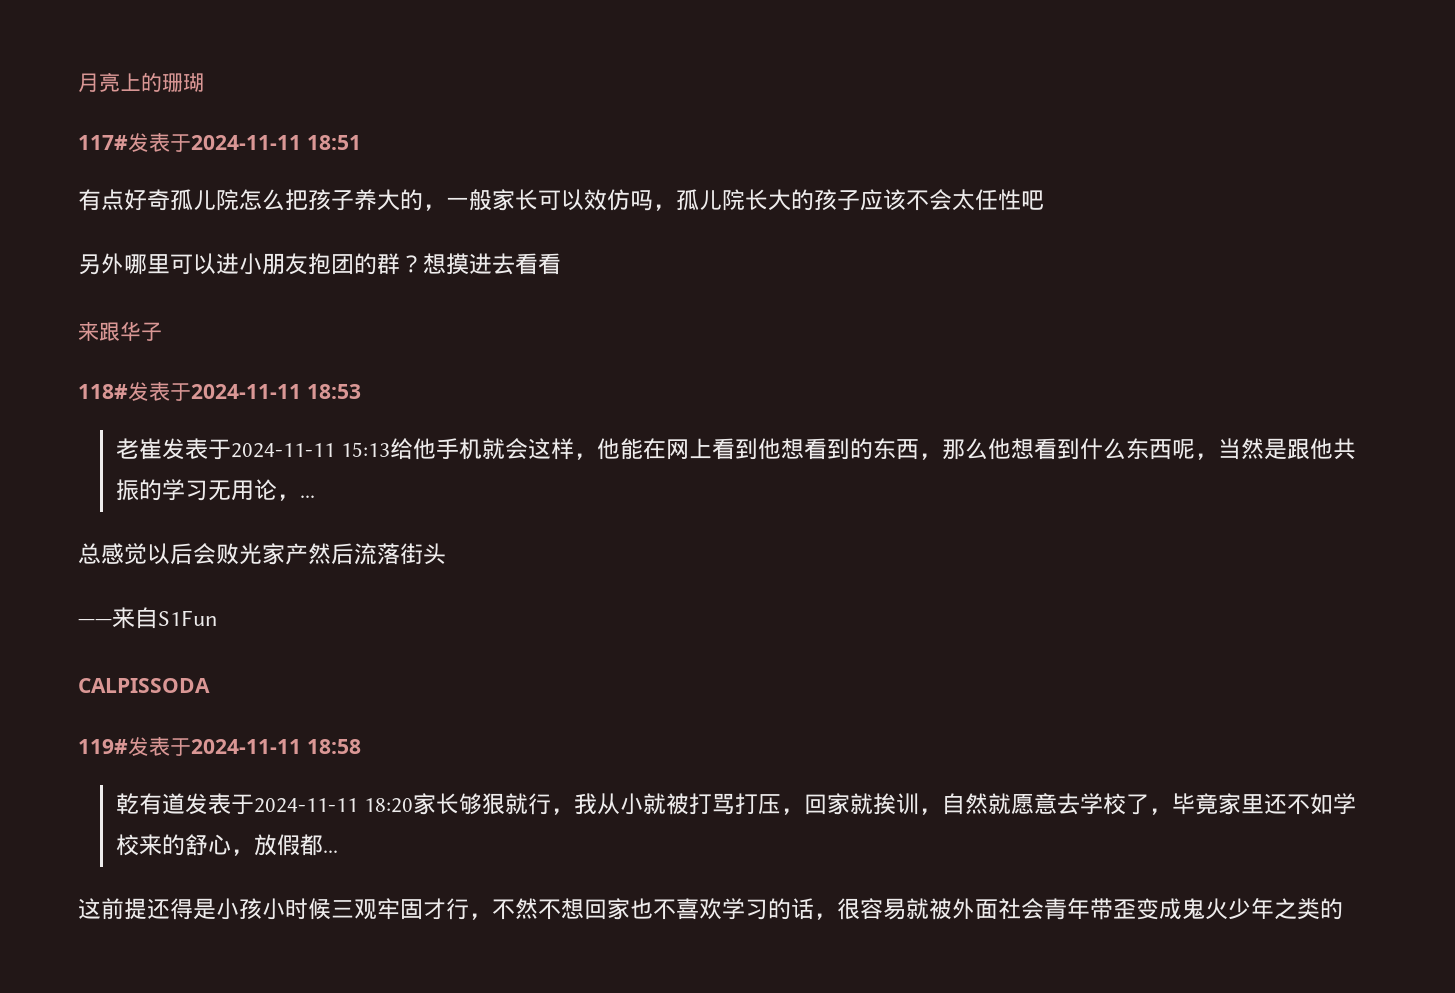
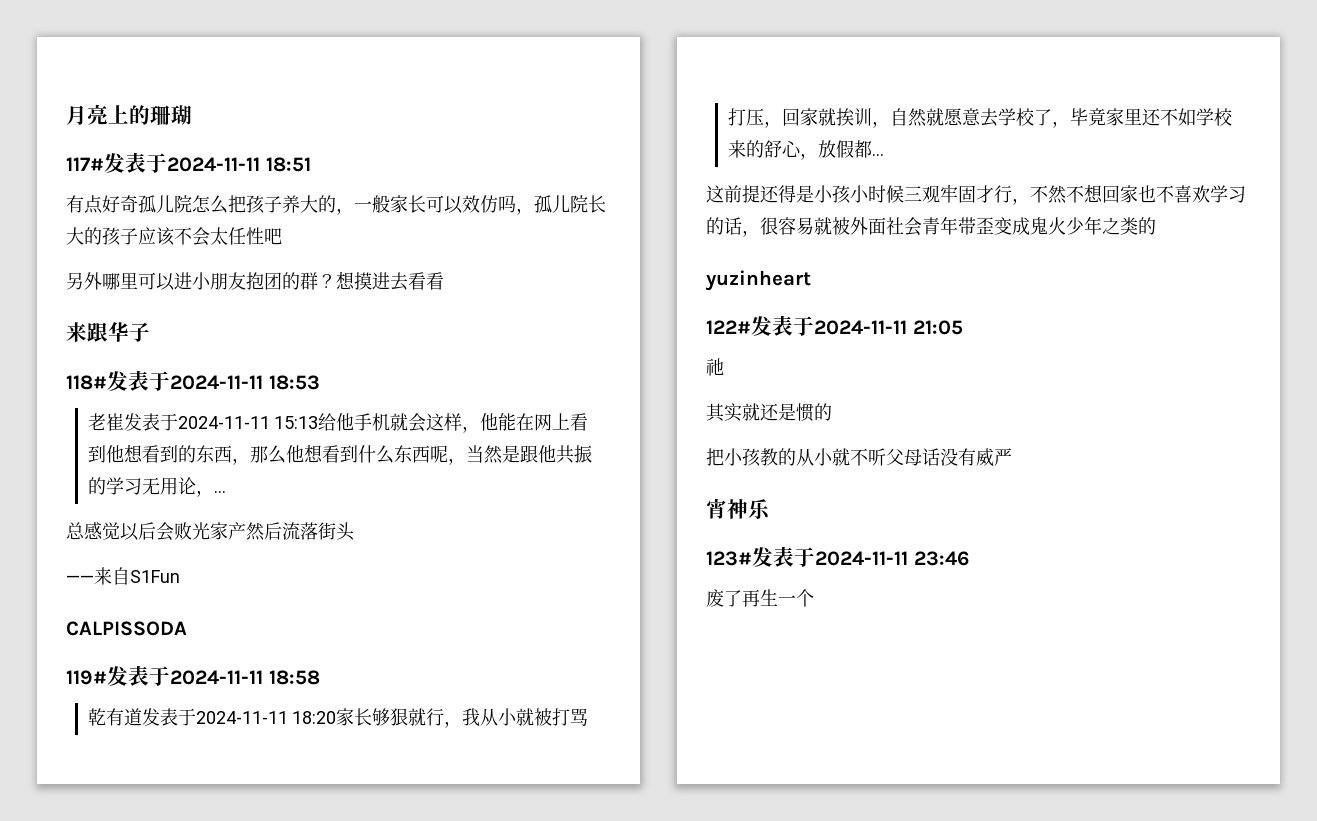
(1343, 909) none -> [706,270,811,291] [706,315,963,336] [706,358,724,376] [706,403,832,422] [706,448,1012,467] [706,498,770,519] [706,546,969,567] [706,589,814,607] // yuzinheart // 122#发表于2024-11-11 21:05 // 祂 // 其实就还是惯的 // 把小孩教的从小就不听父母话没有威严 // 宵神乐 // 123#发表于2024-11-11 23:46 // 废了再生一个

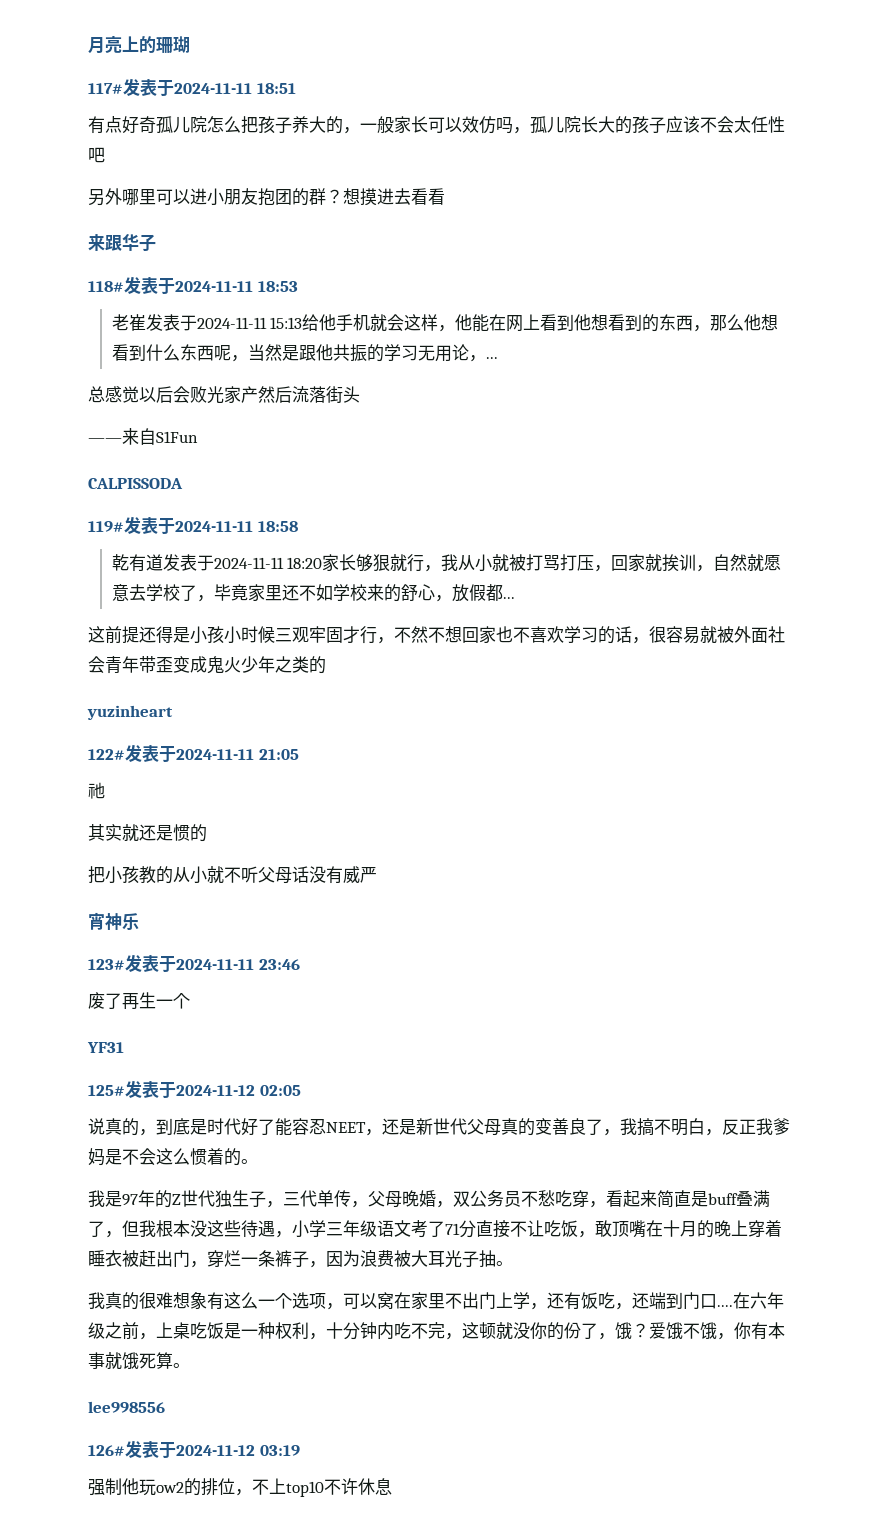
(814, 598) none -> [87,1042,124,1053] [88,1080,301,1098] [88,1118,790,1136] [88,1148,258,1166] [88,1190,770,1208] [88,1220,782,1238] [88,1250,513,1268] [88,1292,784,1310] [88,1322,785,1340] [88,1352,190,1369] [88,1401,165,1413] [88,1440,300,1458] [88,1478,392,1497] // YF31 // 125#发表于2024-11-12 02:05 // 说真的，到底是时代好了能容忍NEET，还是新世代父母真的变善良了，我搞不明白，反正我爹妈是不会这么惯着的。 // 我是97年的Z世代独生子，三代单传，父母晚婚，双公务员不愁吃穿，看起来简直是buff叠满了，但我根本没这些待遇，小学三年级语文考了71分直接不让吃饭，敢顶嘴在十月的晚上穿着睡衣被赶出门，穿烂一条裤子，因为浪费被大耳光子抽。 // 我真的很难想象有这么一个选项，可以窝在家里不出门上学，还有饭吃，还端到门口....在六年级之前，上桌吃饭是一种权利，十分钟内吃不完，这顿就没你的份了，饿？爱饿不饿，你有本事就饿死算。 // lee998556 // 126#发表于2024-11-12 03:19 // 强制他玩ow2的排位，不上top10不许休息

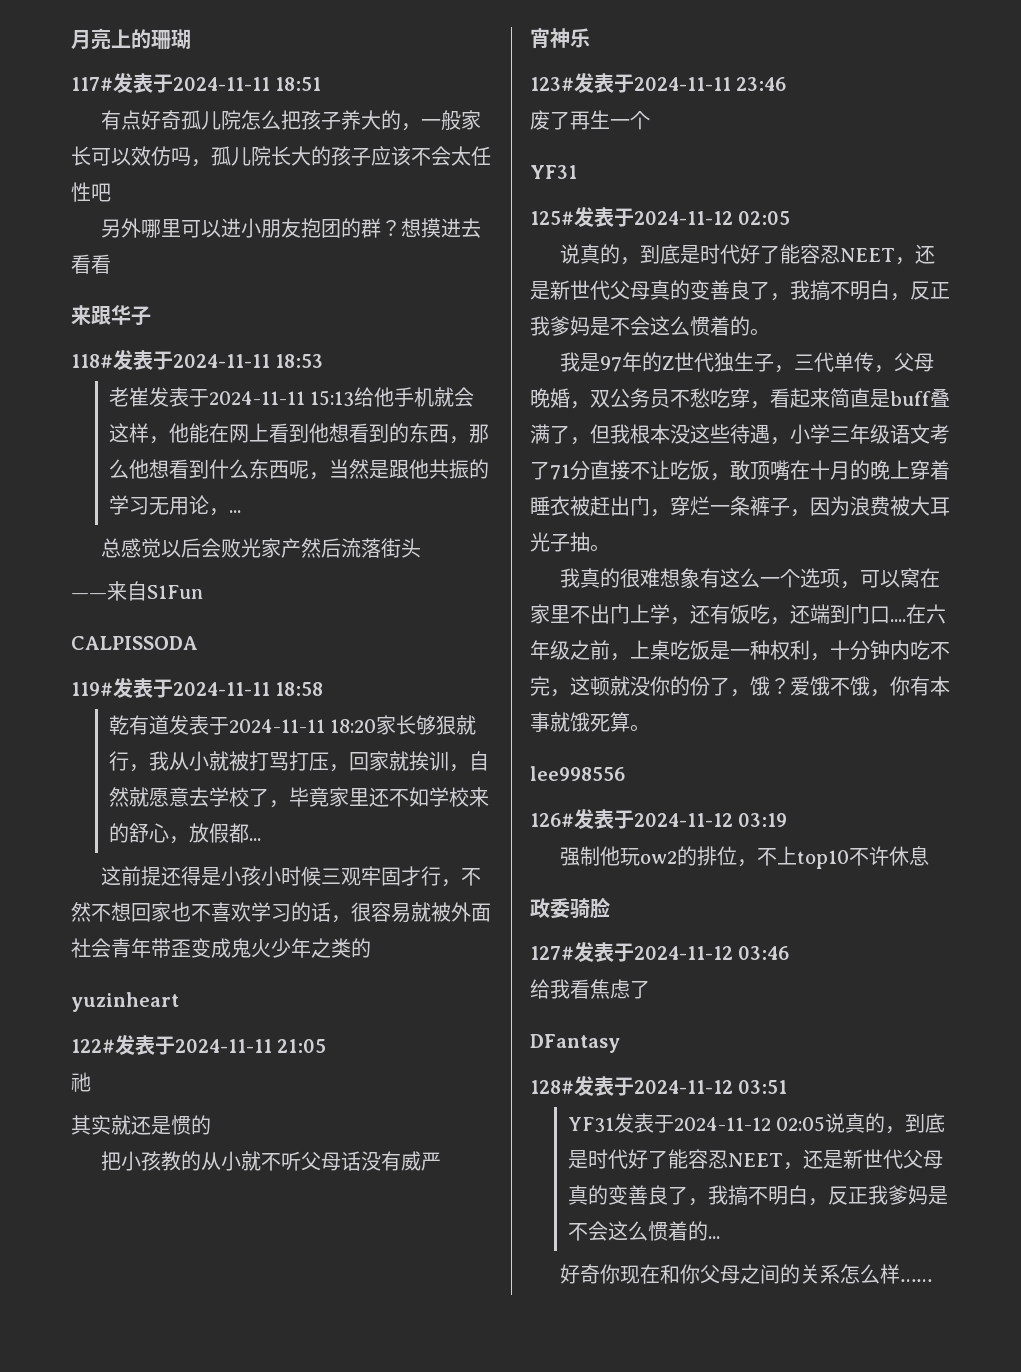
(392, 1486) none -> [530,897,610,918] [530,942,790,962] [530,979,650,999] [530,1034,620,1053] [530,1076,788,1096] [567,1113,945,1134] [567,1149,943,1170] [567,1185,948,1206] [567,1221,720,1241] [560,1264,933,1284] // 政委骑脸 // 127#发表于2024-11-12 03:46 // 给我看焦虑了 // DFantasy // 128#发表于2024-11-12 03:51 // YF31发表于2024-11-12 02:05说真的，到底是时代好了能容忍NEET，还是新世代父母真的变善良了，我搞不明白，反正我爹妈是不会这么惯着的... // 好奇你现在和你父母之间的关系怎么样……

